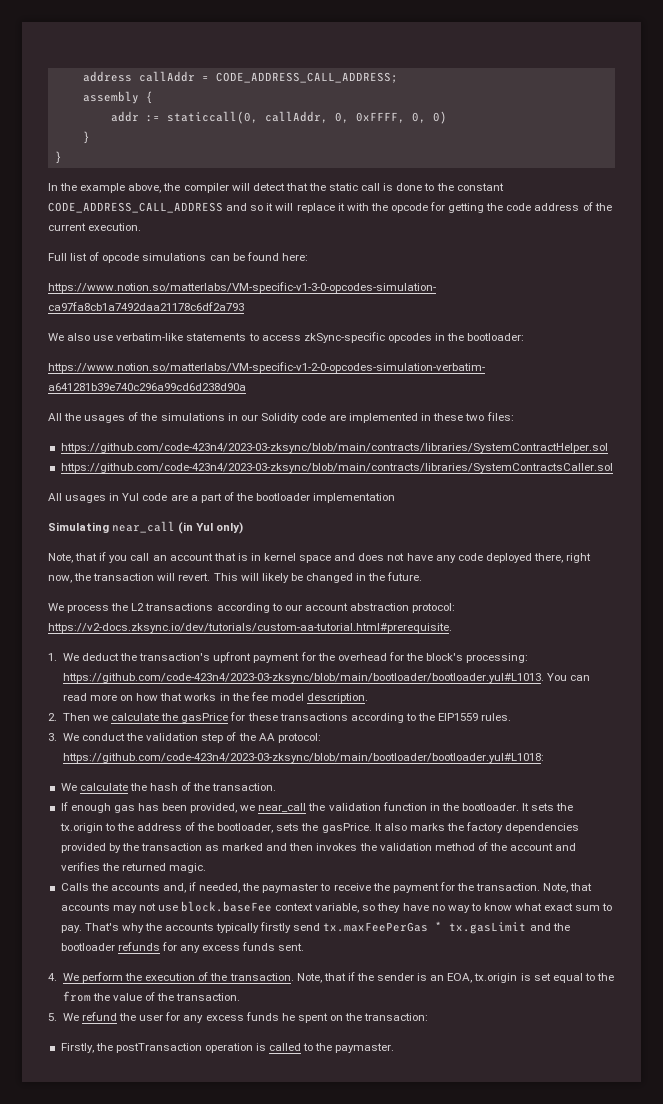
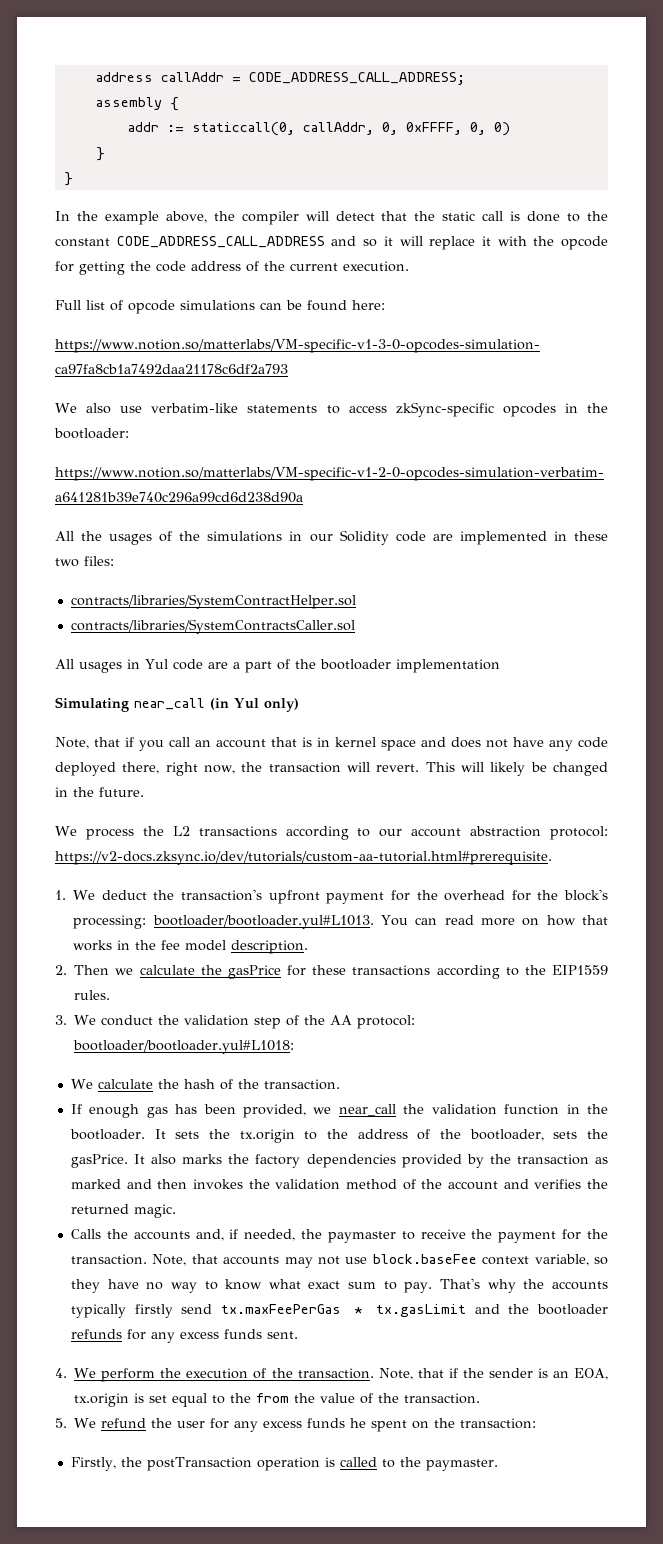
[60,443,608,453] [60,463,613,473] https://github.com/code-423n4/2023-03-zksync/blob/main/contracts/libraries/SystemContractHelper.sol // https://github.com/code-423n4/2023-03-zksync/blob/main/contracts/libraries/SystemContractsCaller.sol -> [70,594,356,609] [70,619,355,634] contracts/libraries/SystemContractHelper.sol // contracts/libraries/SystemContractsCaller.sol
[62,673,544,683] https://github.com/code-423n4/2023-03-zksync/blob/main/bootloader/bootloader.yul#L1013. -> [152,915,374,929] bootloader/bootloader.yul#L1013.
[62,753,544,763] https://github.com/code-423n4/2023-03-zksync/blob/main/bootloader/bootloader.yul#L1018: -> [73,1040,295,1054] bootloader/bootloader.yul#L1018:

